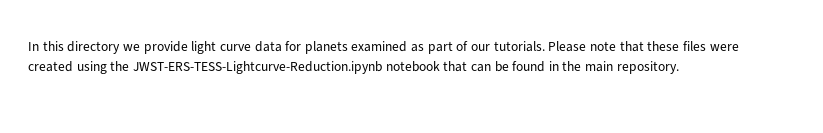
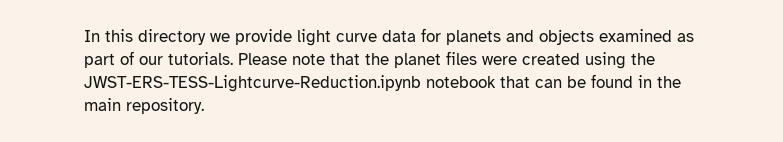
(348, 47) none -> [506,29,594,45] and objects
[647,41,680,51] these -> [365,53,441,68] the planet

